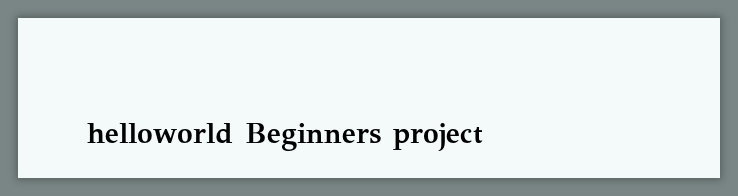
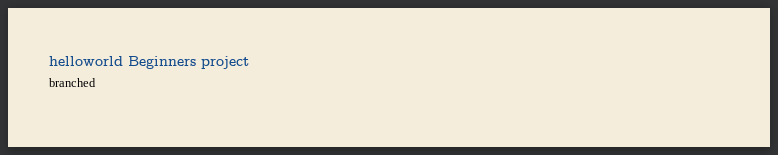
(483, 137) none -> [49,78,96,87] // branched

